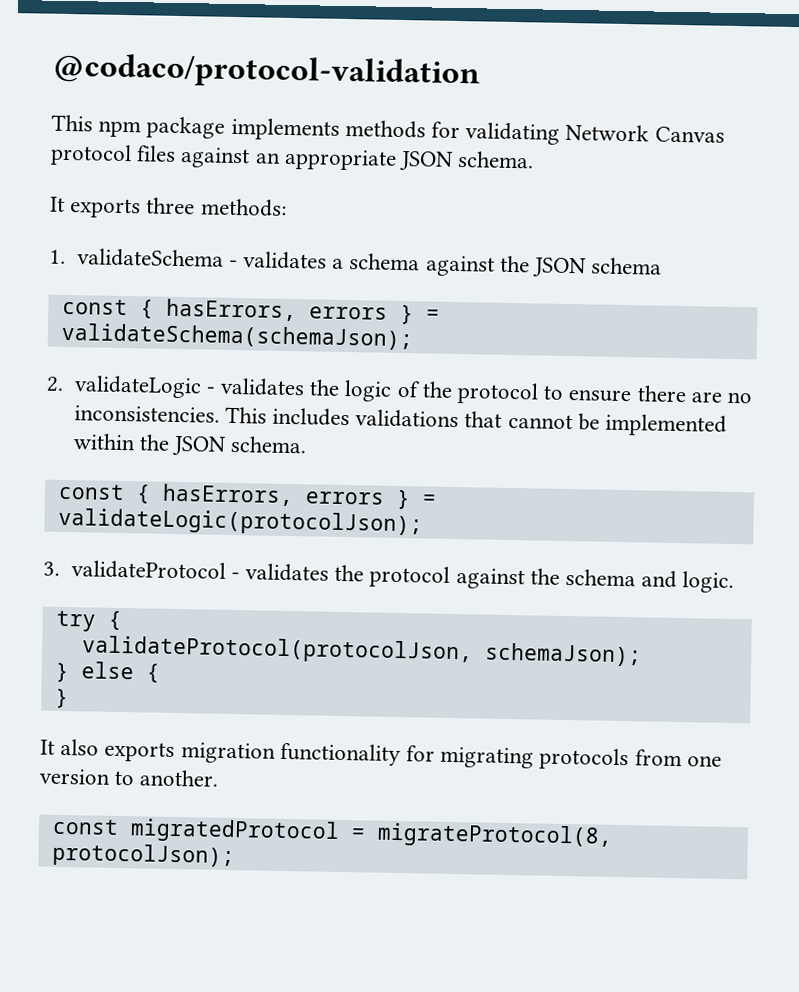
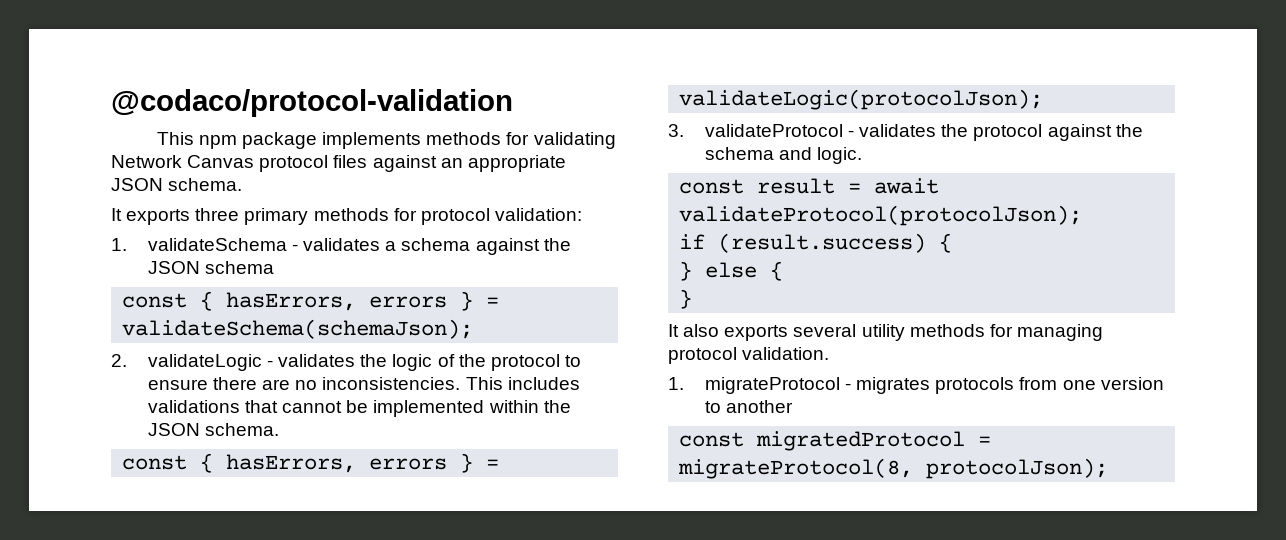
[200,198,287,217] methods: -> [244,208,582,225] primary methods for protocol validation:
[55,610,122,632] [81,635,642,667] try { // validateProtocol(protocolJson, schemaJson); -> [679,178,940,194] [679,205,1083,226] [679,233,953,253] const result = await validateProtocol(protocolJson); // if (result.success) {
[180,742,535,769] migration functionality for migrating -> [793,324,1103,341] [668,347,830,364] [668,377,931,394] several utility methods for managing protocol validation. // 1. migrateProtocol - migrates
[139,769,220,787] another. -> [726,400,794,413] another

